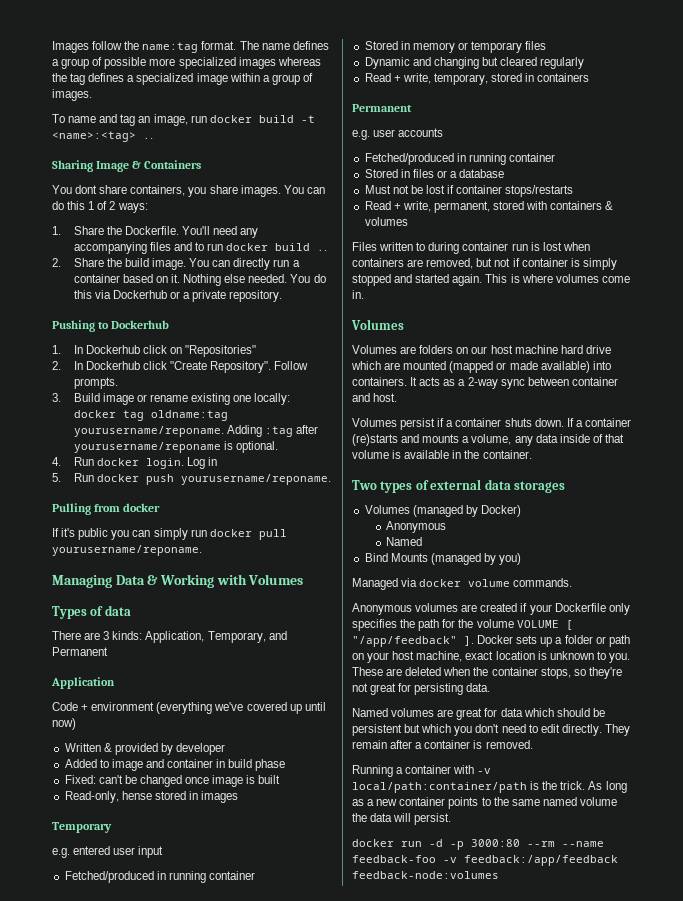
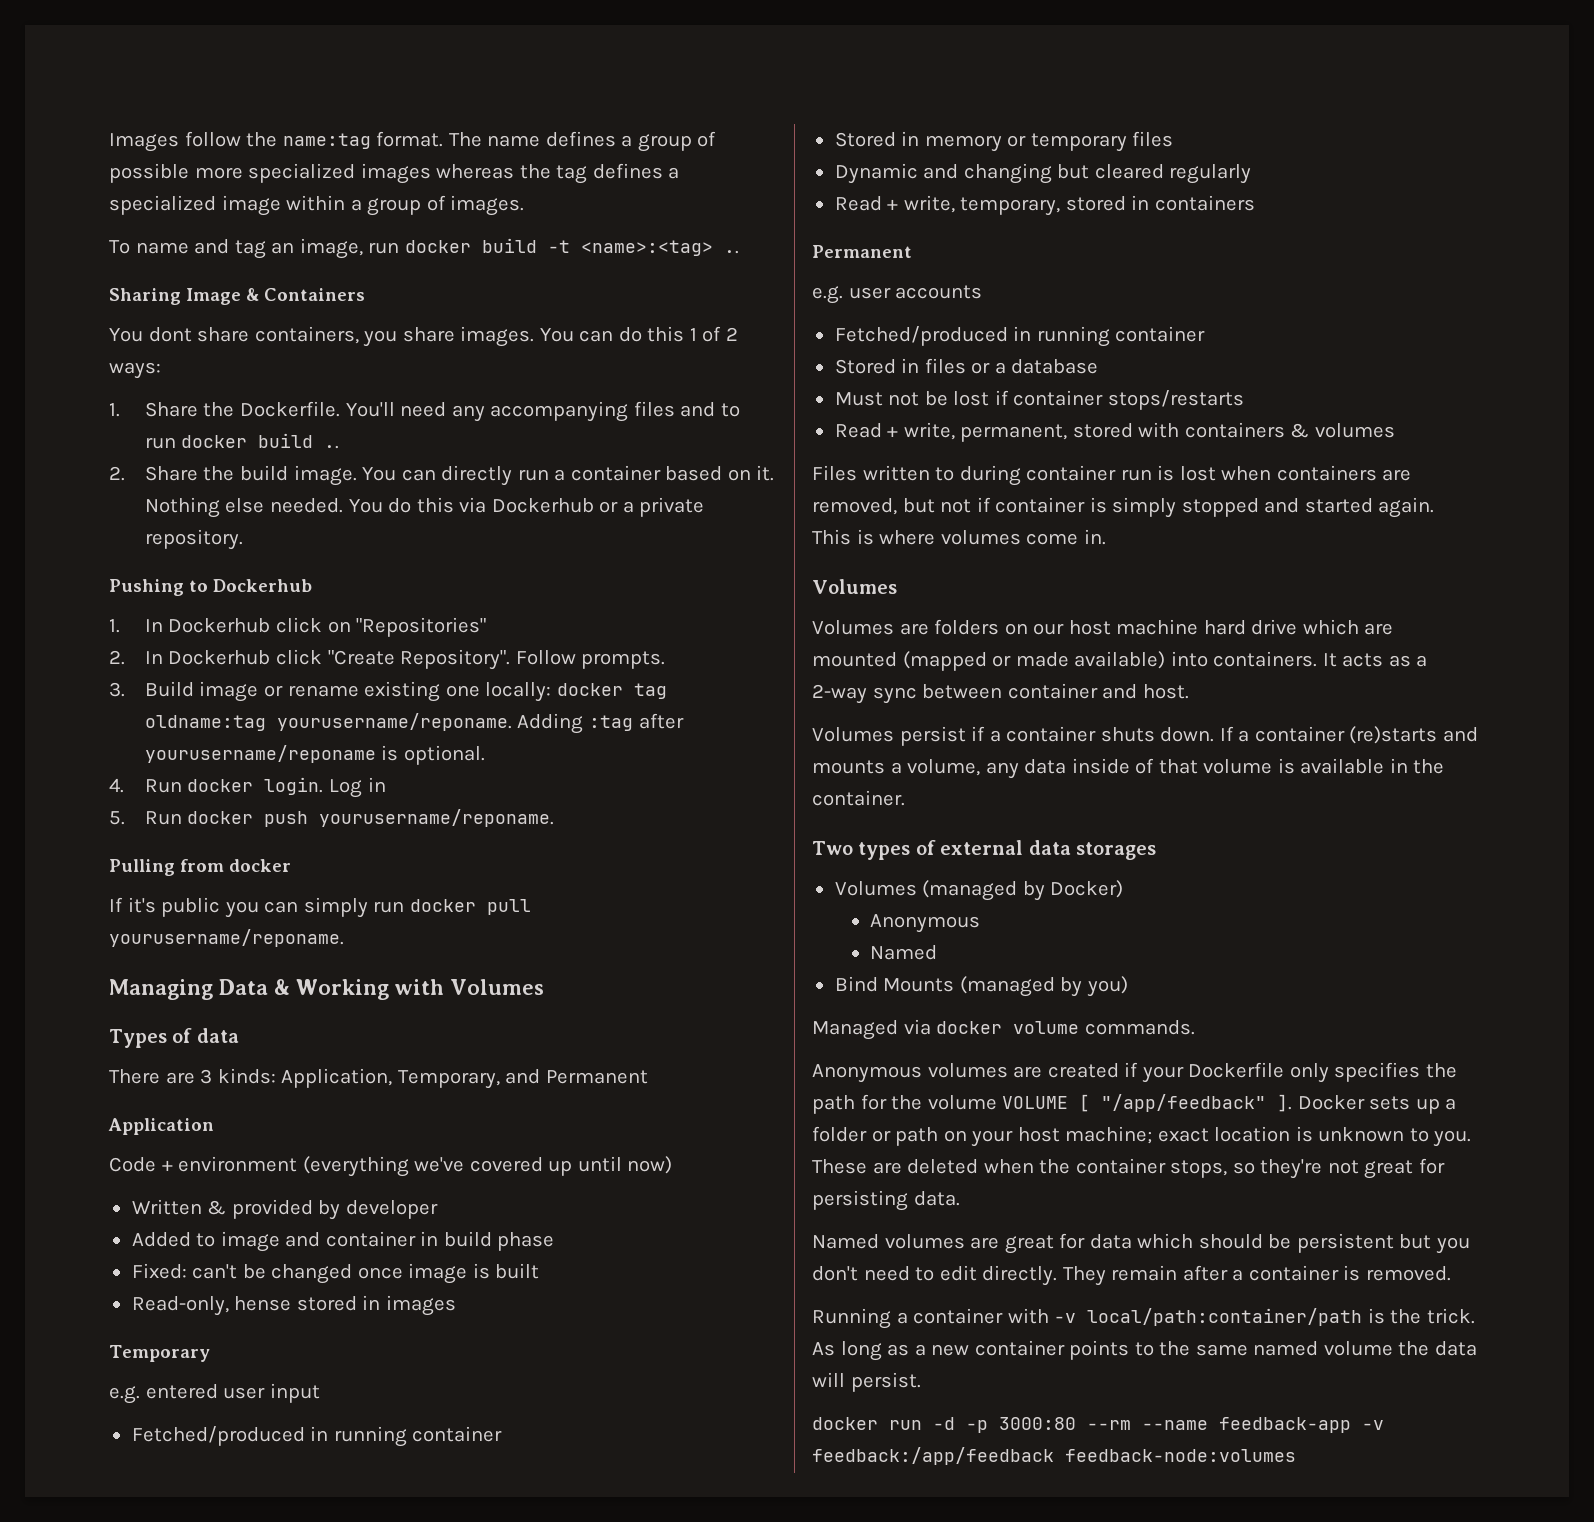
[416,651,463,662] machine, -> [1065,1126,1153,1144] machine;
[421,724,452,733] which -> (1432, 1241) none
[352,855,436,863] feedback-foo -> [1219,1417,1351,1433] feedback-app

